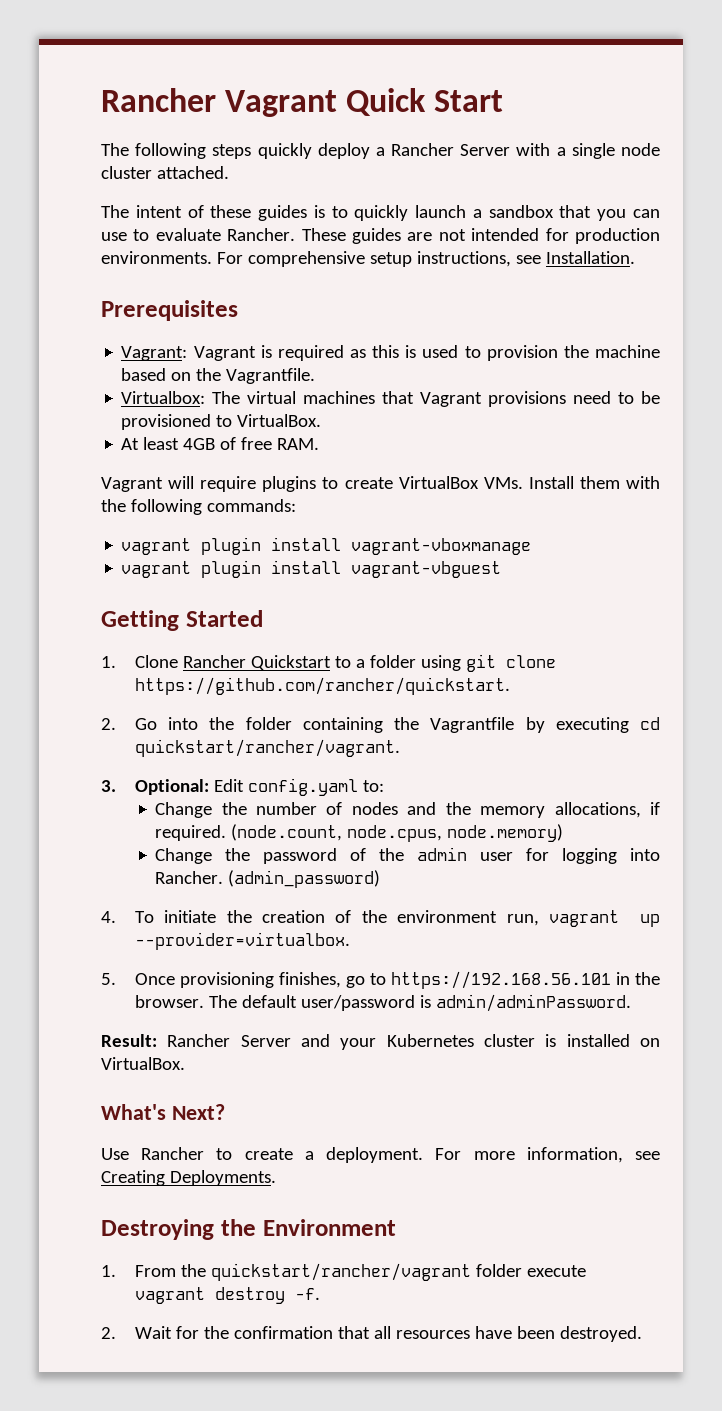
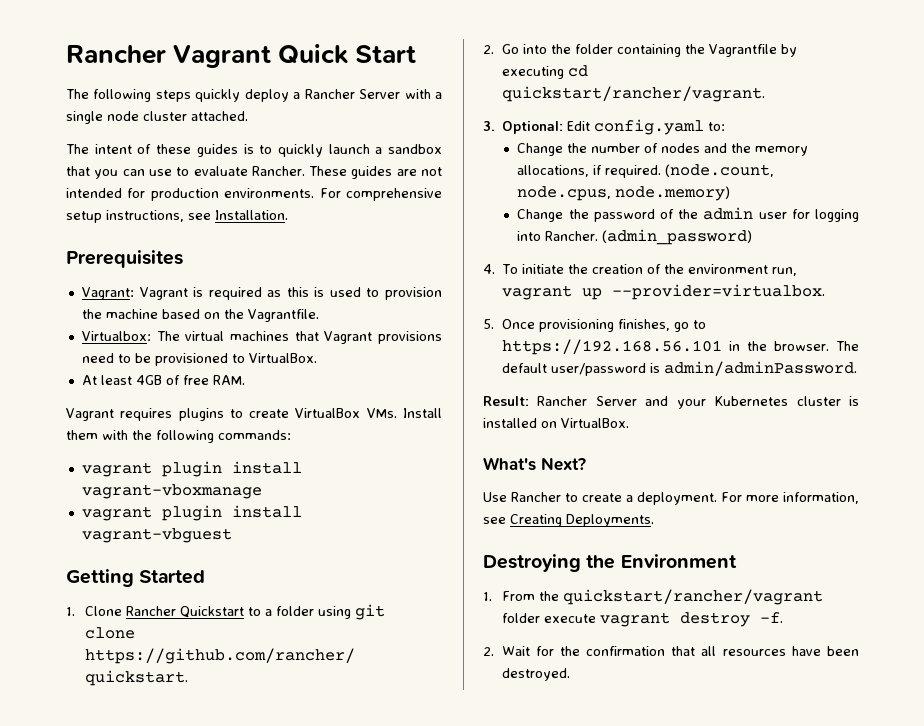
[168,476,257,492] will require -> [120,408,173,421] requires

